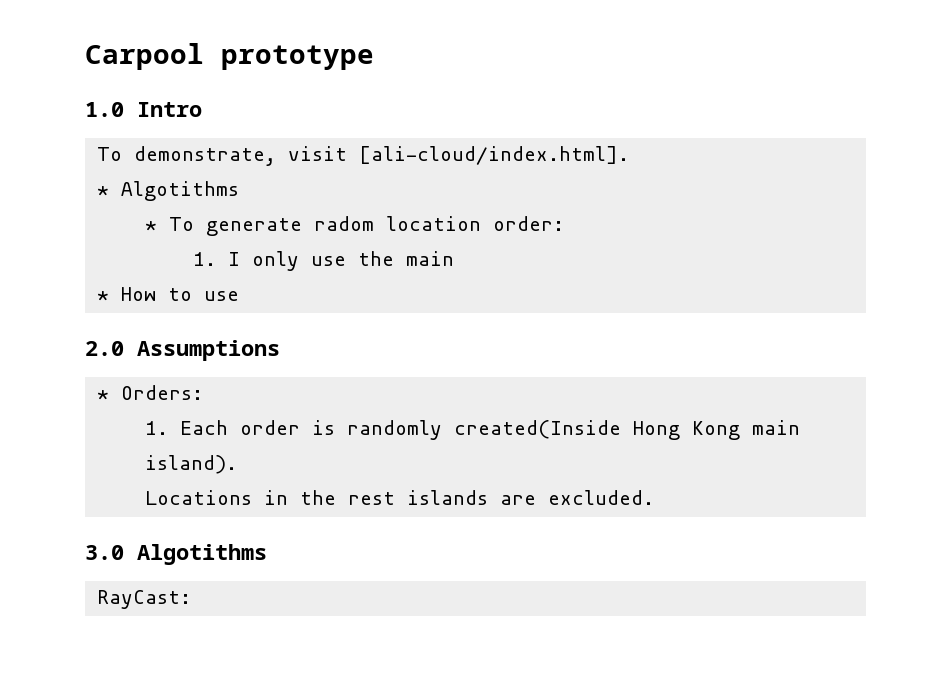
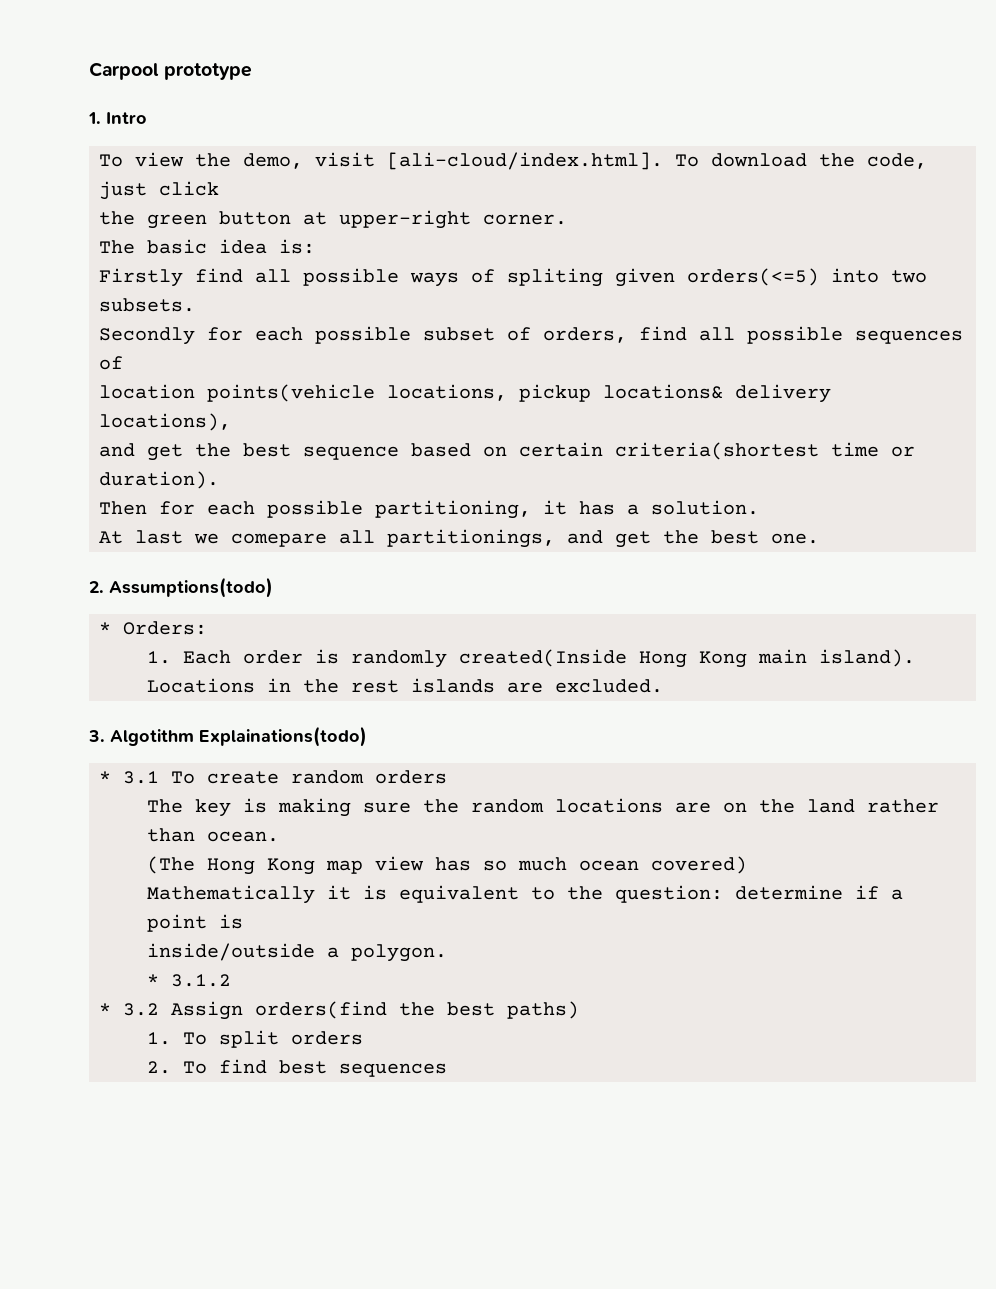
[85,102,124,117] 1.0 -> [88,112,101,124] 1.
[133,146,276,166] demonstrate, -> [135,152,304,169] view the demo,
[96,181,239,201] [144,216,564,236] [192,251,454,271] [96,287,239,301] [85,340,280,361] // * Algotithms // * To generate radom location order: // 1. I only use the main // * How to use // 2.0 Assumptions -> [675,153,928,169] [99,181,220,200] [99,210,568,229] [99,239,316,254] [99,268,928,287] [99,298,196,312] [99,326,964,345] [99,356,124,370] [99,384,832,403] [99,413,232,431] [99,442,916,461] [99,471,220,489] [99,500,760,519] [99,529,820,548] [89,577,273,598] To download the code, just click // the green button at upper-right corner. // The basic idea is: // Firstly find all possible ways of spliting given orders(<=5) into two subsets. // Secondly for each possible subset of orders, find all possible sequences of // location points(vehicle locations, pickup locations& delivery locations), // and get the best sequence based on certain criteria(shortest time or duration). // Then for each possible partitioning, it has a solution. // At last we comepare all partitionings, and get the best one. // 2. Assumptions(todo)
[85,544,267,565] [96,590,191,609] 3.0 Algotithms // RayCast: -> [88,726,367,747] [99,770,448,784] [147,798,940,817] [147,828,280,842] [147,856,748,875] [147,885,904,904] [147,914,244,932] [147,943,448,962] [147,974,232,987] [99,1001,580,1020] [147,1030,364,1048] [147,1059,448,1077] 3. Algotithm Explainations(todo) // * 3.1 To create random orders // The key is making sure the random locations are on the land rather than ocean. // (The Hong Kong map view has so much ocean covered) // Mathematically it is equivalent to the question: determine if a point is // inside/outside a polygon. // * 3.1.2 // * 3.2 Assign orders(find the best paths) // 1. To split orders // 2. To find best sequences

